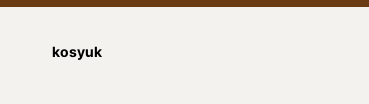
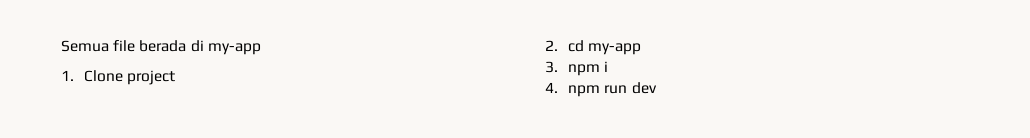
[52,46,103,60] kosyuk -> [61,40,261,55] [61,70,176,85] [545,40,642,55] [545,61,609,76] [545,82,657,97] Semua file berada di my-app // 1. Clone project // 2. cd my-app // 3. npm i // 4. npm run dev

